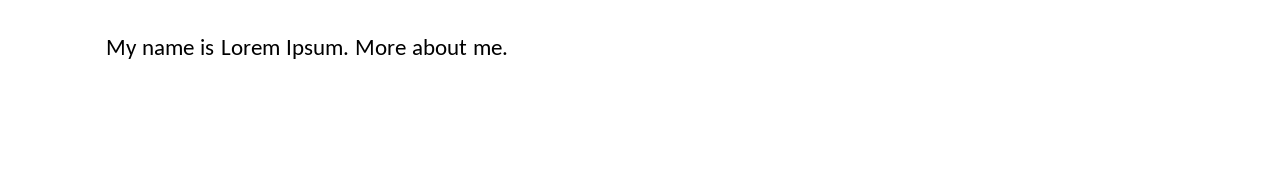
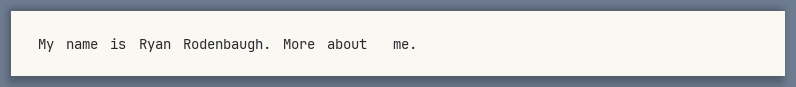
[220,40,349,59] Lorem Ipsum. -> [138,39,271,52] Ryan Rodenbaugh.

